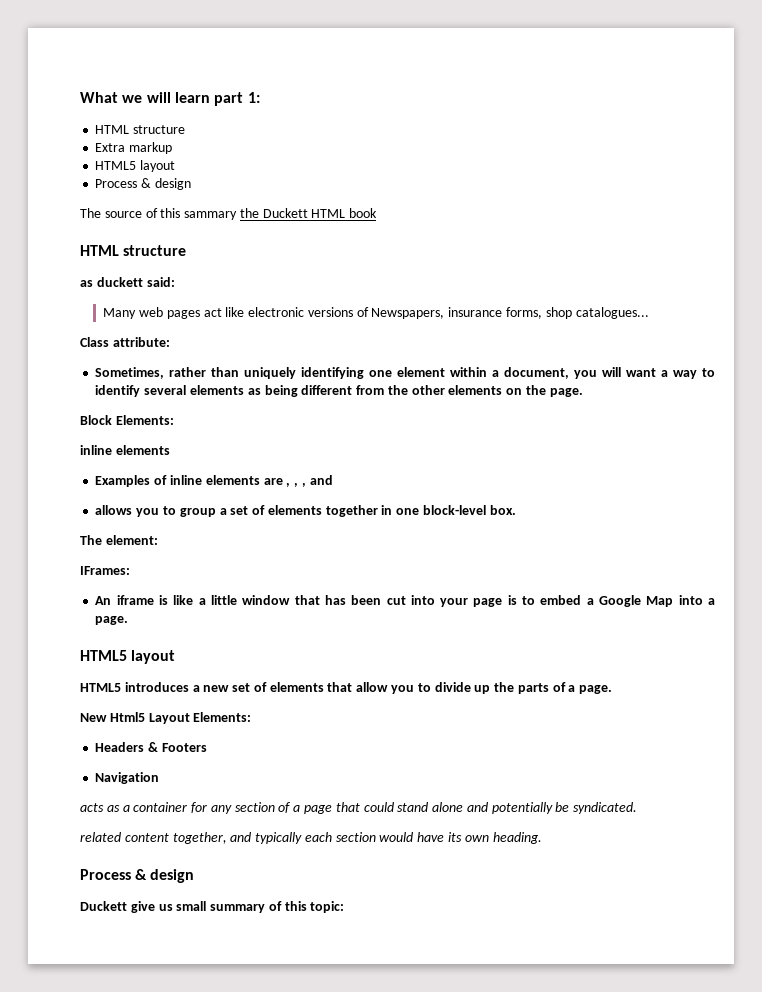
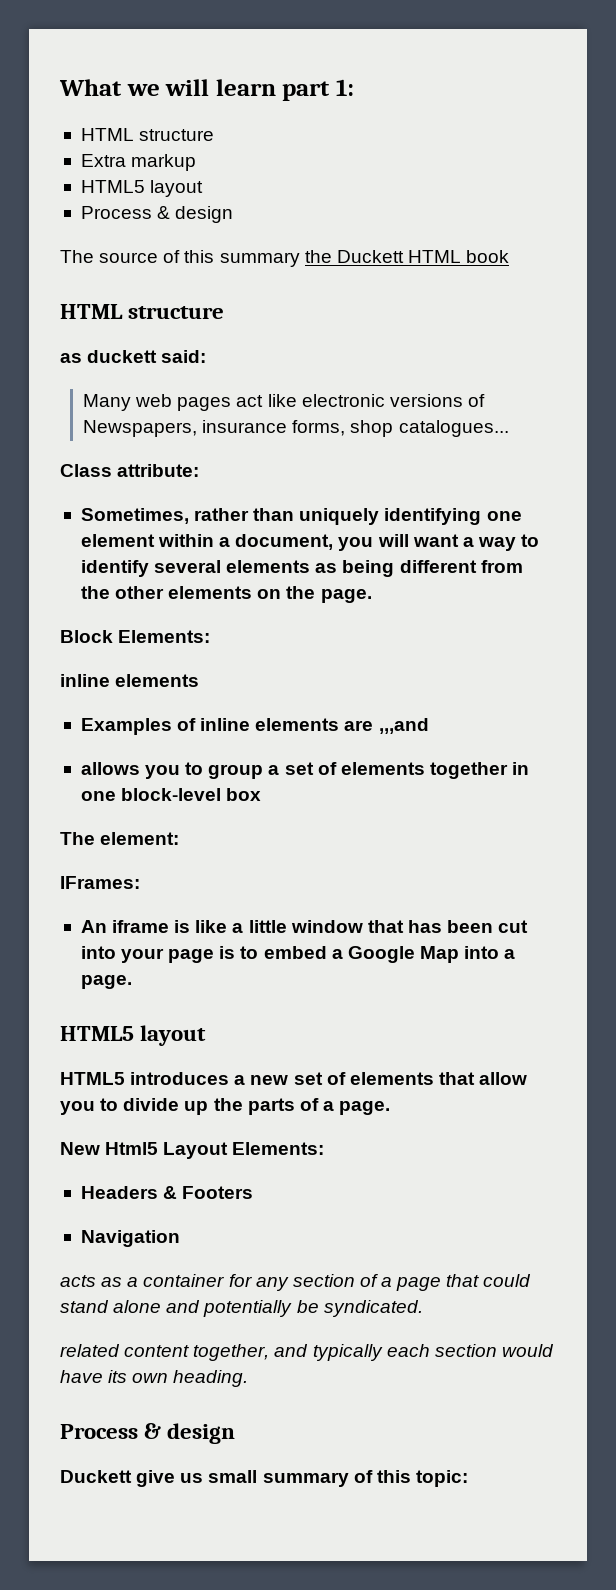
[184,211,238,220] sammary -> [219,252,300,267] summary
[286,475,333,487] , , , and -> [378,718,429,734] ,,,and
[489,505,516,515] box. -> [226,788,262,801] box

